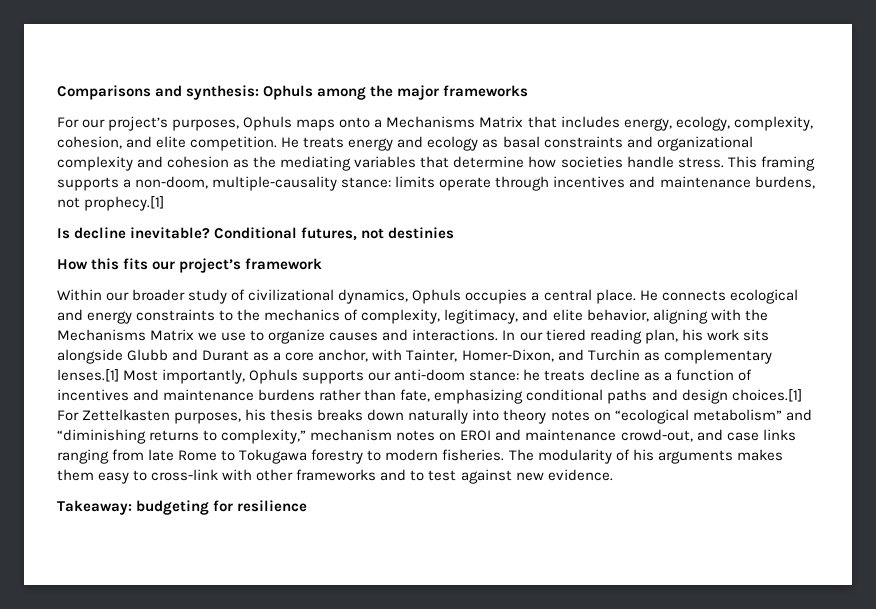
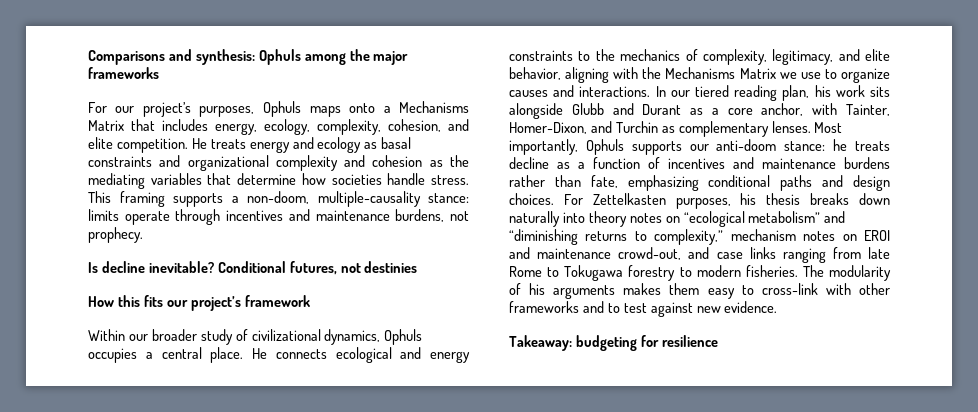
[84,196,165,211] prophecy.[1] -> [88,227,143,243] prophecy.
[57,369,119,382] lenses.[1] -> [771,121,811,133] lenses.
[731,389,802,402] choices.[1] -> [509,193,554,205] choices.

